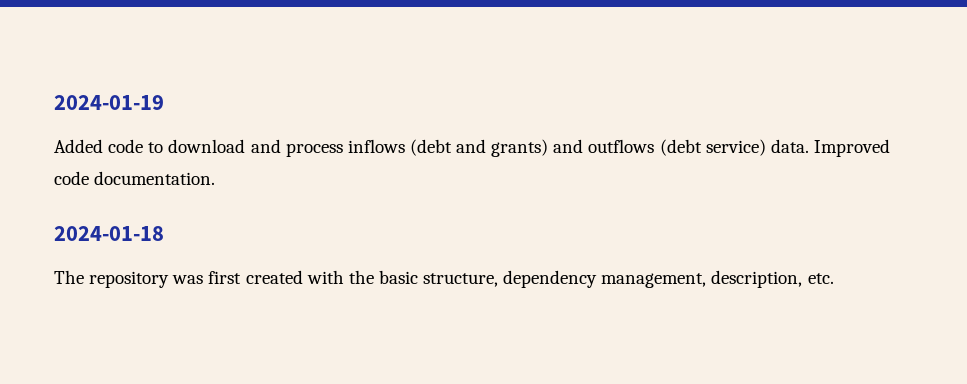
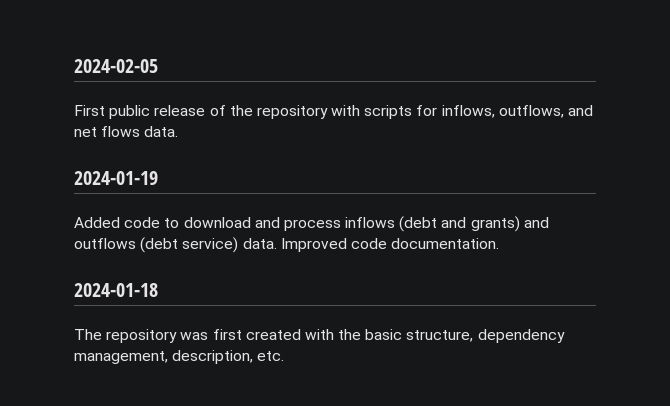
(54, 102) none -> [74,59,158,73] [74,105,594,119] [74,126,179,137] 2024-02-05 // First public release of the repository with scripts for inflows, outflows, and net flows data. //

